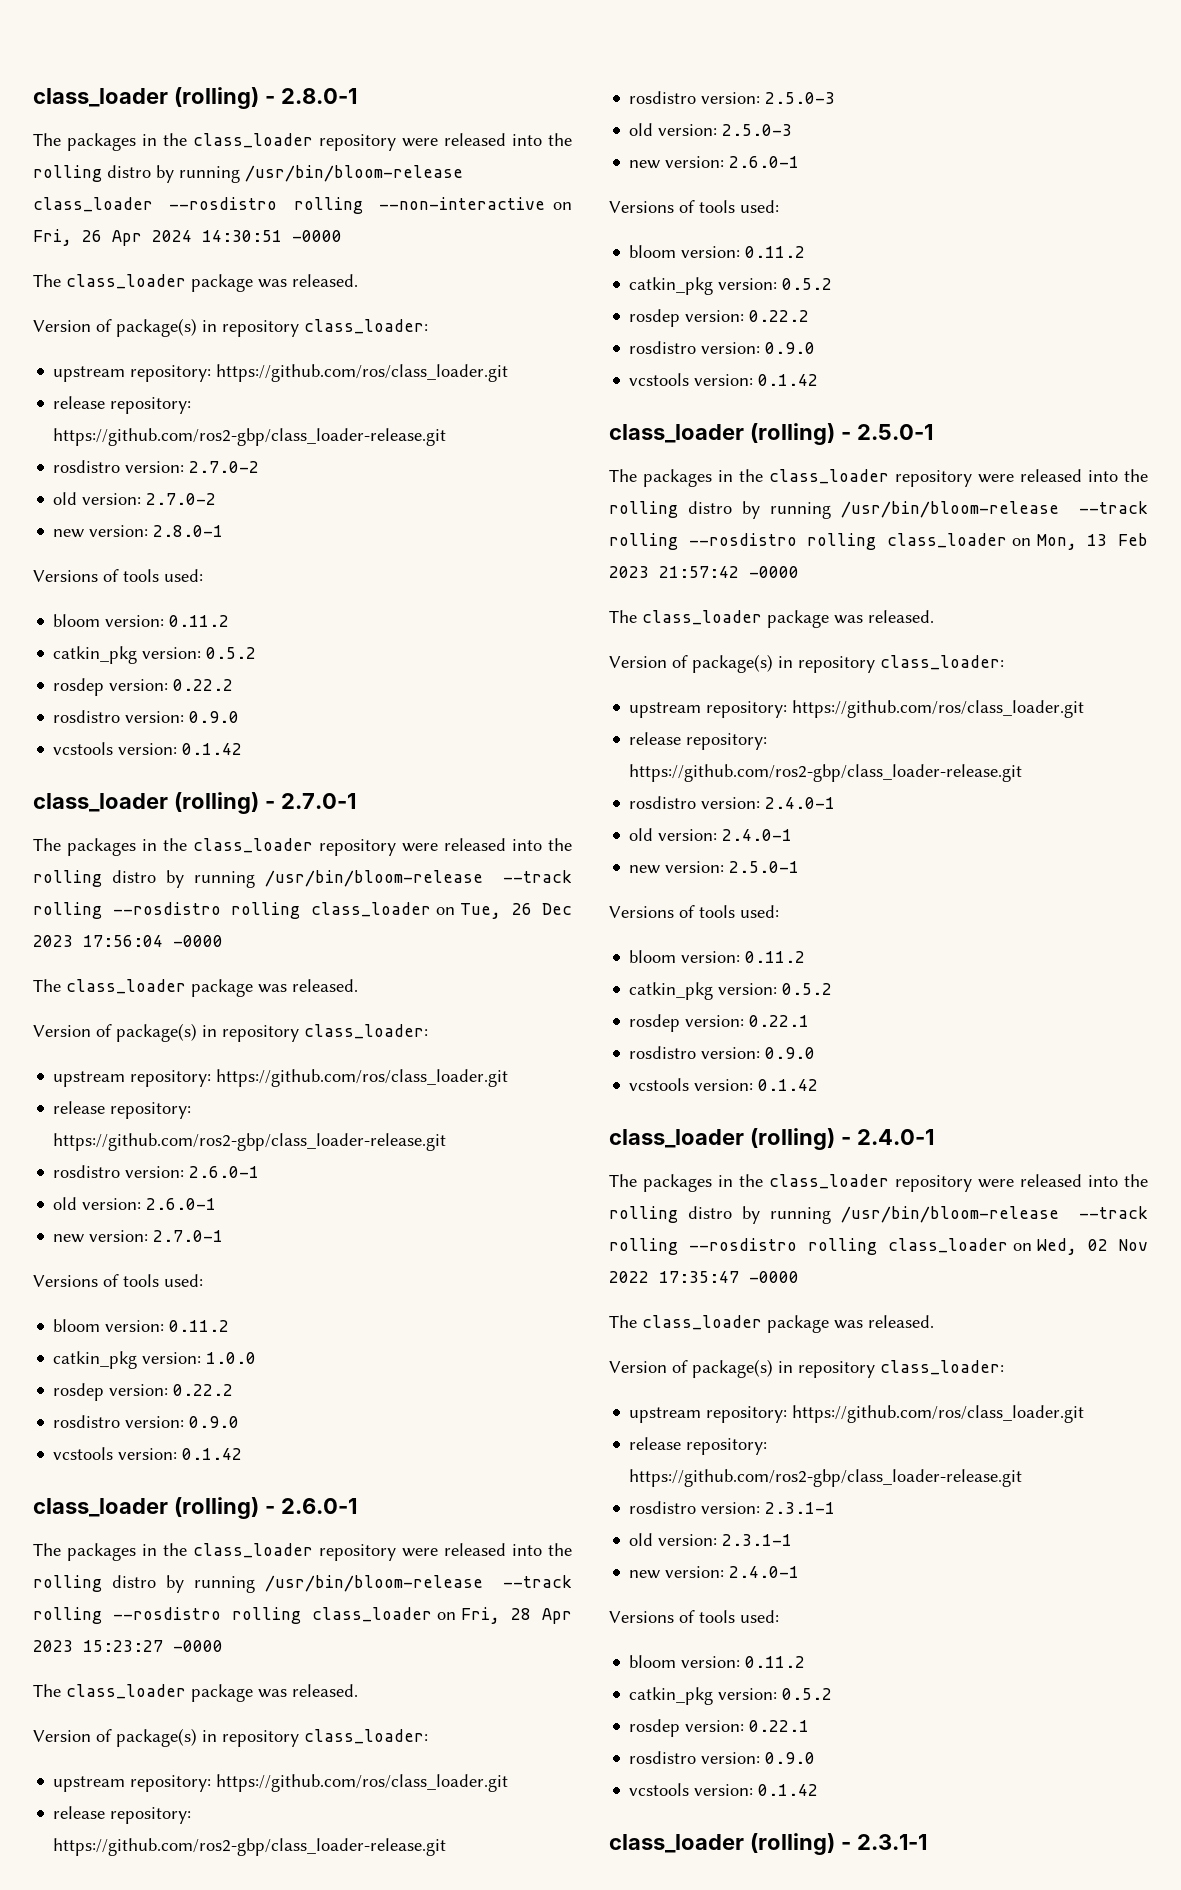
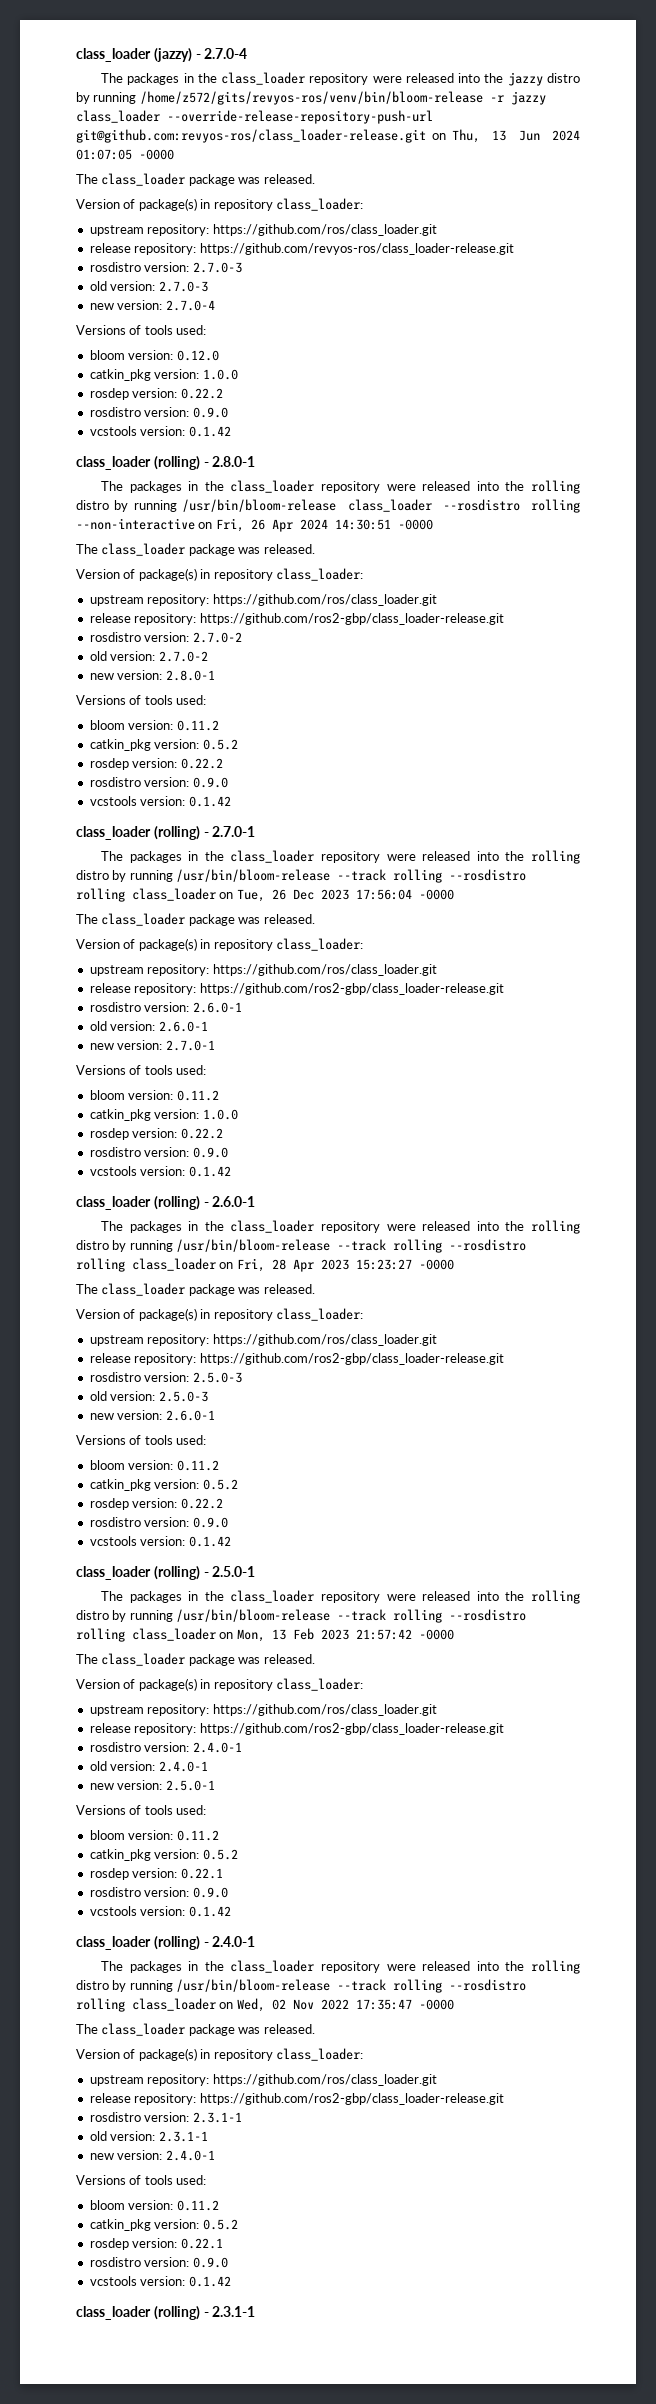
[33,88,168,107] class_loader -> [76,48,248,62] [101,72,580,86] [76,91,546,105] [76,110,433,124] [76,129,580,143] [76,149,174,160] [76,173,315,186] [76,198,363,211] [89,224,437,236] [89,243,514,255] [89,262,242,273] [89,281,208,292] [89,300,215,311] [76,325,207,335] [89,350,219,361] [89,369,238,381] [89,388,223,400] [89,407,228,418] [89,426,231,437] [76,456,151,470] class_loader (jazzy) - 2.7.0-4 // The packages in the class_loader repository were released into the jazzy distro by running /home/z572/gits/revyos-ros/venv/bin/bloom-release -r jazzy class_loader --override-release-repository-push-url git@github.com:revyos-ros/class_loader-release.git on Thu, 13 Jun 2024 01:07:05 -0000 // The class_loader package was released. // Version of package(s) in repository class_loader: // upstream repository: https://github.com/ros/class_loader.git // release repository: https://github.com/revyos-ros/class_loader-release.git // rosdistro version: 2.7.0-3 // old version: 2.7.0-3 // new version: 2.7.0-4 // Versions of tools used: // bloom version: 0.12.0 // catkin_pkg version: 1.0.0 // rosdep version: 0.22.2 // rosdistro version: 0.9.0 // vcstools version: 0.1.42 // class_loader

